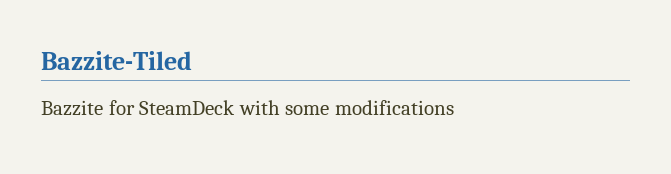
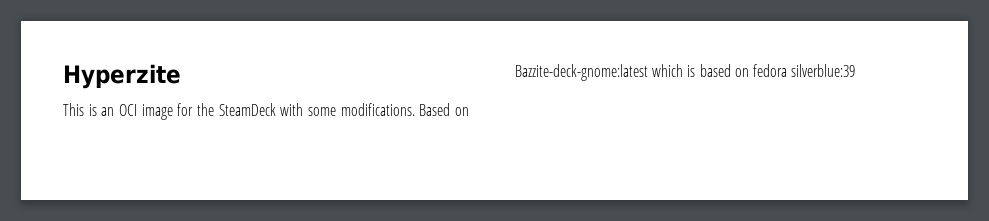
[41,51,192,70] [41,100,454,116] Bazzite-Tiled // Bazzite for SteamDeck with some modifications -> [63,64,181,89] [63,103,470,120] [515,64,856,81] Hyperzite // This is an OCI image for the SteamDeck with some modifications. Based on Bazzite-deck-gnome:latest which is based on fedora silverblue:39

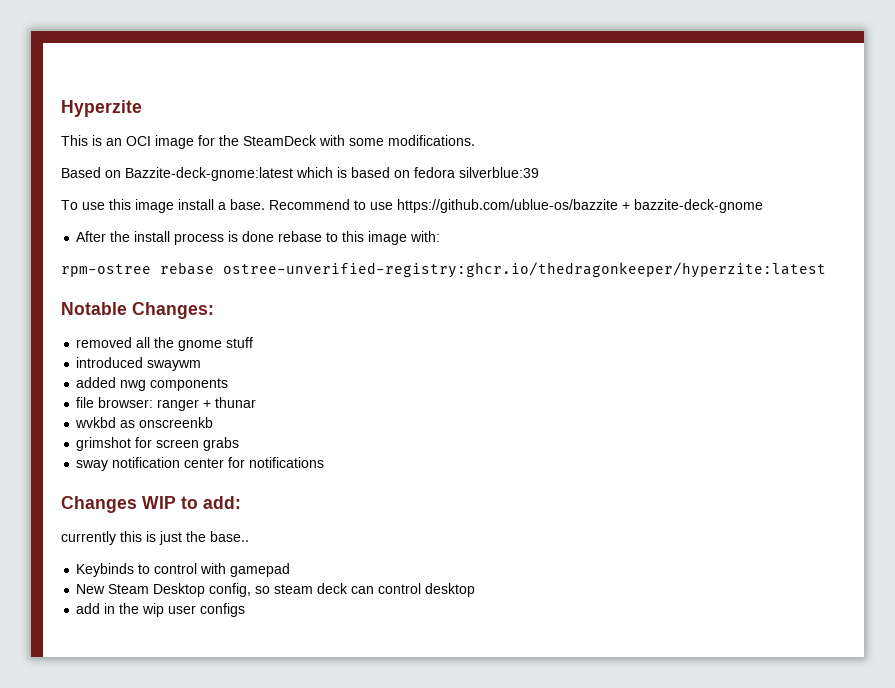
(415, 109) none -> (475, 140) //
(856, 70) none -> [61,199,763,213] [76,231,441,245] [61,262,826,278] [61,302,214,319] [76,337,254,351] [76,357,202,371] [76,377,229,391] [76,397,257,411] [75,417,214,428] [76,437,240,451] [76,457,325,471] [61,496,241,513] [61,531,249,545] [76,563,291,577] [76,583,476,597] [76,603,246,617] // To use this image install a base. Recommend to use https://github.com/ublue-os/bazzite + bazzite-deck-gnome // After the install process is done rebase to this image with: // rpm-ostree rebase ostree-unverified-registry:ghcr.io/thedragonkeeper/hyperzite:latest // Notable Changes: // removed all the gnome stuff // introduced swaywm // added nwg components // file browser: ranger + thunar // wvkbd as onscreenkb // grimshot for screen grabs // sway notification center for notifications // Changes WIP to add: // currently this is just the base.. // Keybinds to control with gamepad // New Steam Desktop config, so steam deck can control desktop // add in the wip user configs

